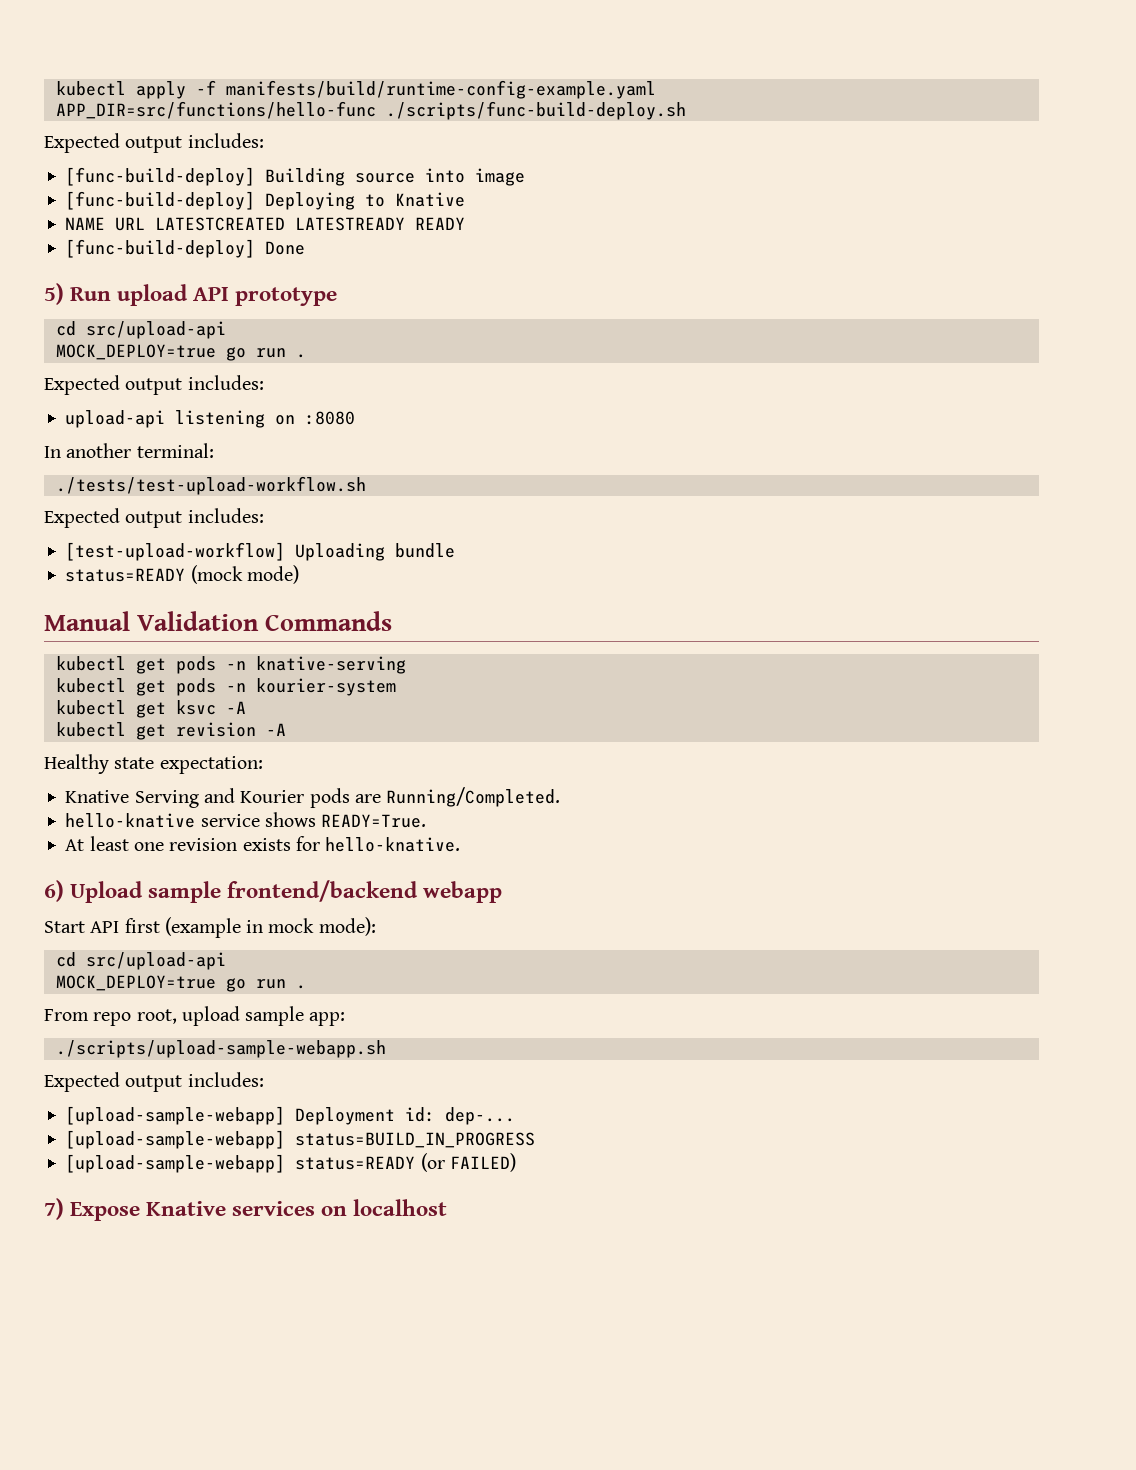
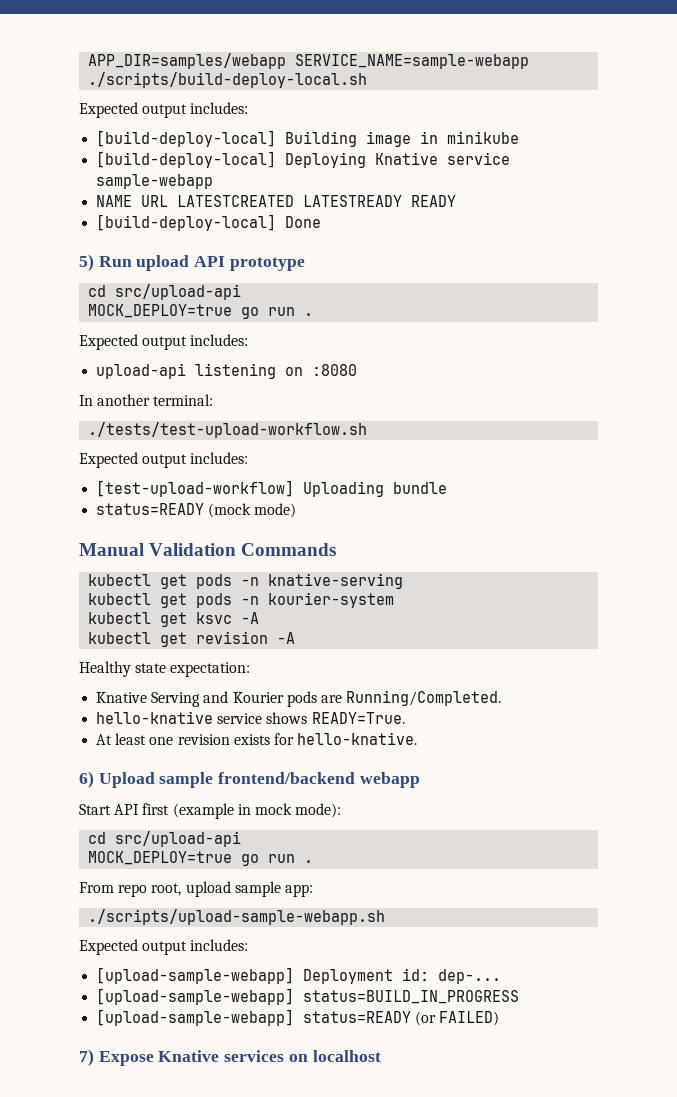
[55,80,656,99] [55,101,686,120] [44,133,264,153] [65,167,526,186] [65,191,466,210] kubectl apply -f manifests/build/runtime-config-example.yaml // APP_DIR=src/functions/hello-func ./scripts/func-build-deploy.sh // Expected output includes: // [func-build-deploy] Building source into image // [func-build-deploy] Deploying to Knative -> [88,53,530,69] [88,72,368,88] [79,102,249,118] [96,130,520,147] [96,151,511,168] [96,174,214,189] APP_DIR=samples/webapp SERVICE_NAME=sample-webapp ./scripts/build-deploy-local.sh // Expected output includes: // [build-deploy-local] Building image in minikube // [build-deploy-local] Deploying Knative service sample-webapp
[65,239,256,258] [func-build-deploy] -> [96,214,277,231] [build-deploy-local]

